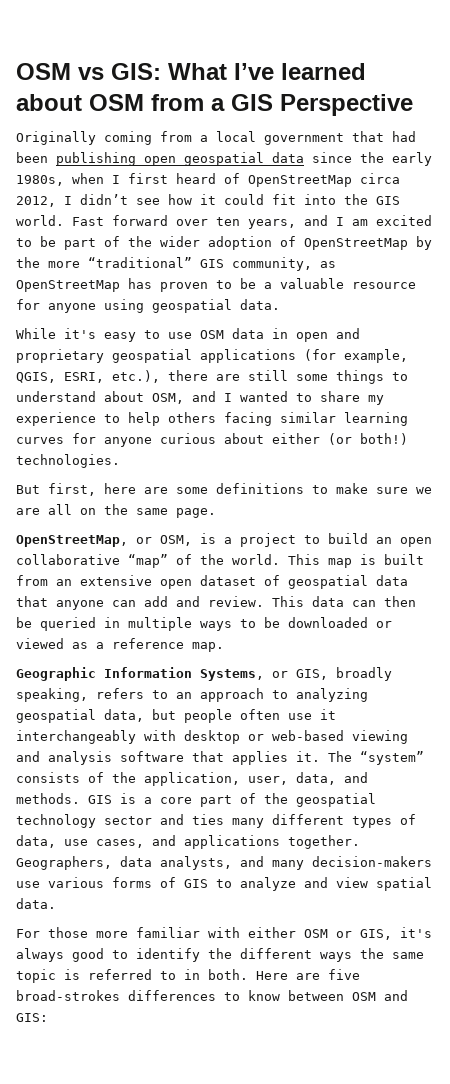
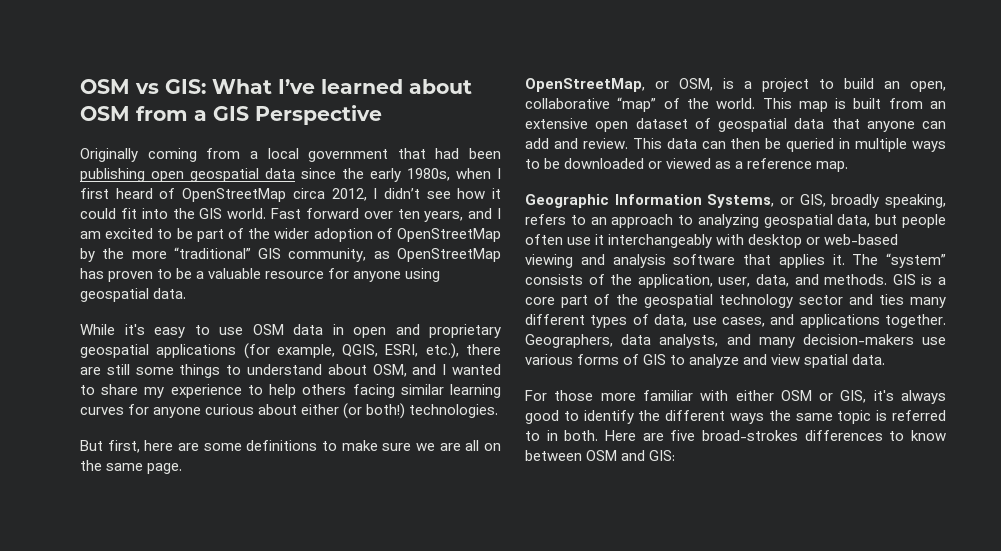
[400,537,432,547] open -> [910,81,946,92] open,

